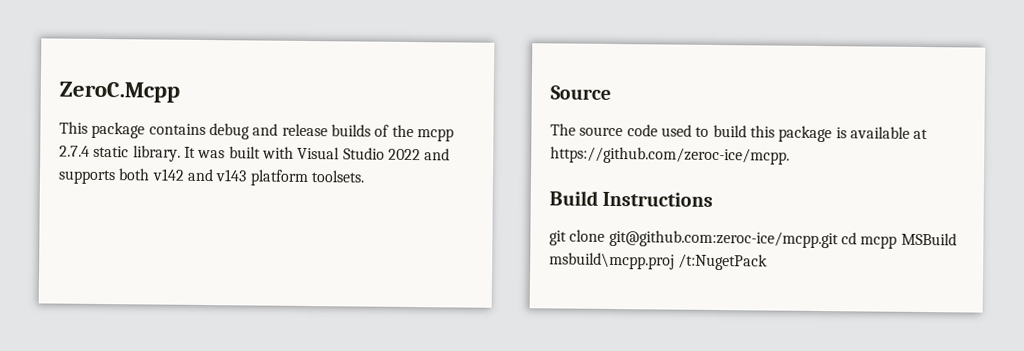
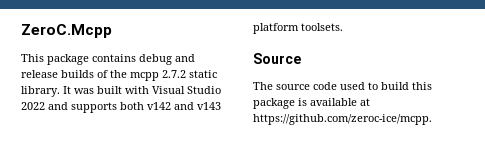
[59,145,90,157] 2.7.4 -> [162,70,186,78] 2.7.2
[549,190,714,207] [549,229,957,249] [549,252,769,271] // Build Instructions // git clone git@github.com:zeroc-ice/mcpp.git cd mcpp MSBuild msbuild\mcpp.proj /t:NugetPack -> (432, 119) none

